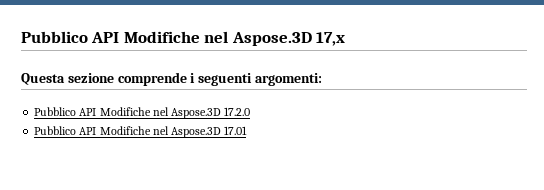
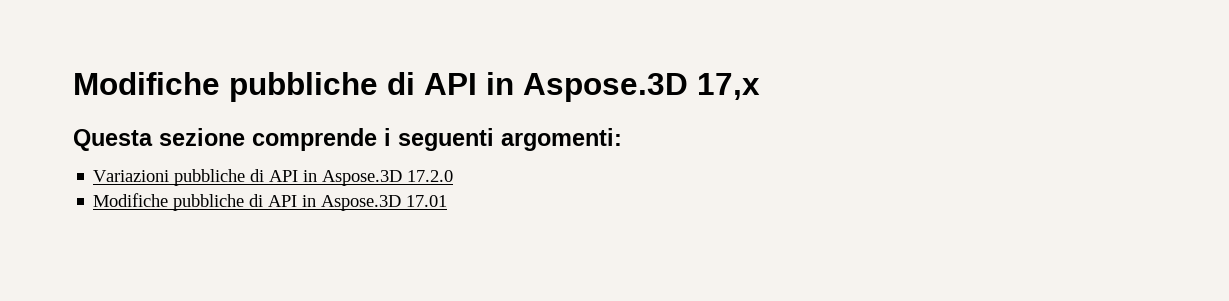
[21,31,229,43] Pubblico API Modifiche nel -> [73,72,514,102] Modifiche pubbliche di API in
[34,107,251,119] [34,126,169,135] Pubblico API Modifiche nel Aspose.3D 17.2.0 // Pubblico API Modifiche nel -> [93,169,454,186] [93,193,317,211] Variazioni pubbliche di API in Aspose.3D 17.2.0 // Modifiche pubbliche di API in

